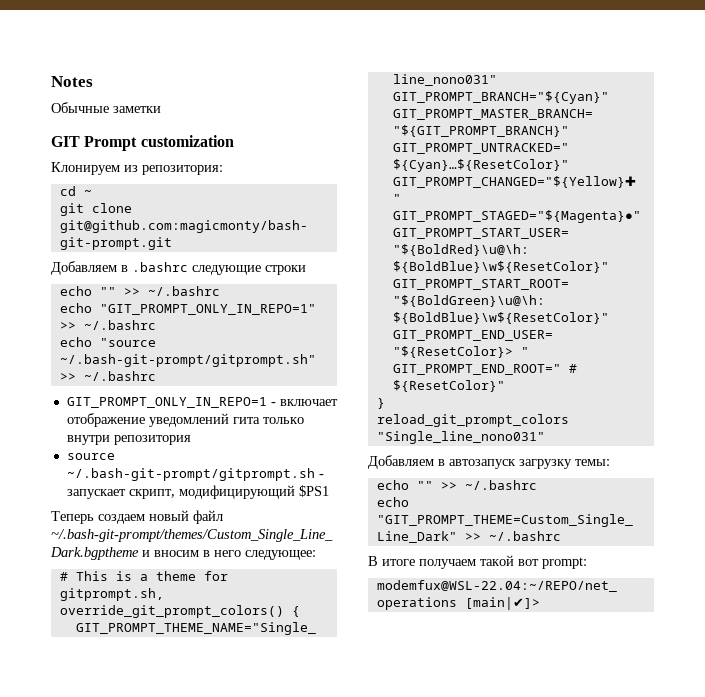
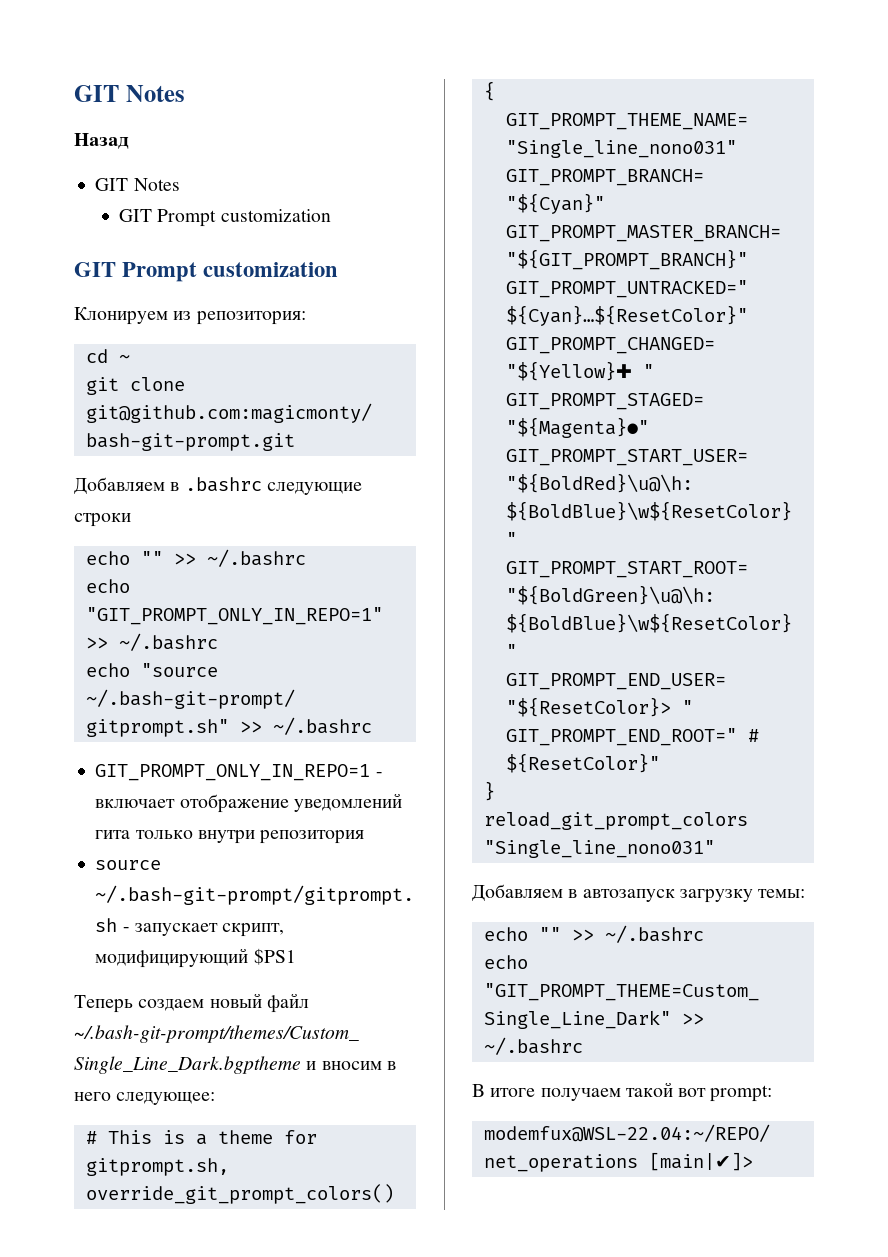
[51,76,93,87] [51,102,161,113] Notes // Обычные заметки -> [74,85,185,102] [74,133,129,149] [95,178,180,191] [119,209,331,227] GIT Notes // Назад // GIT Notes // GIT Prompt customization

